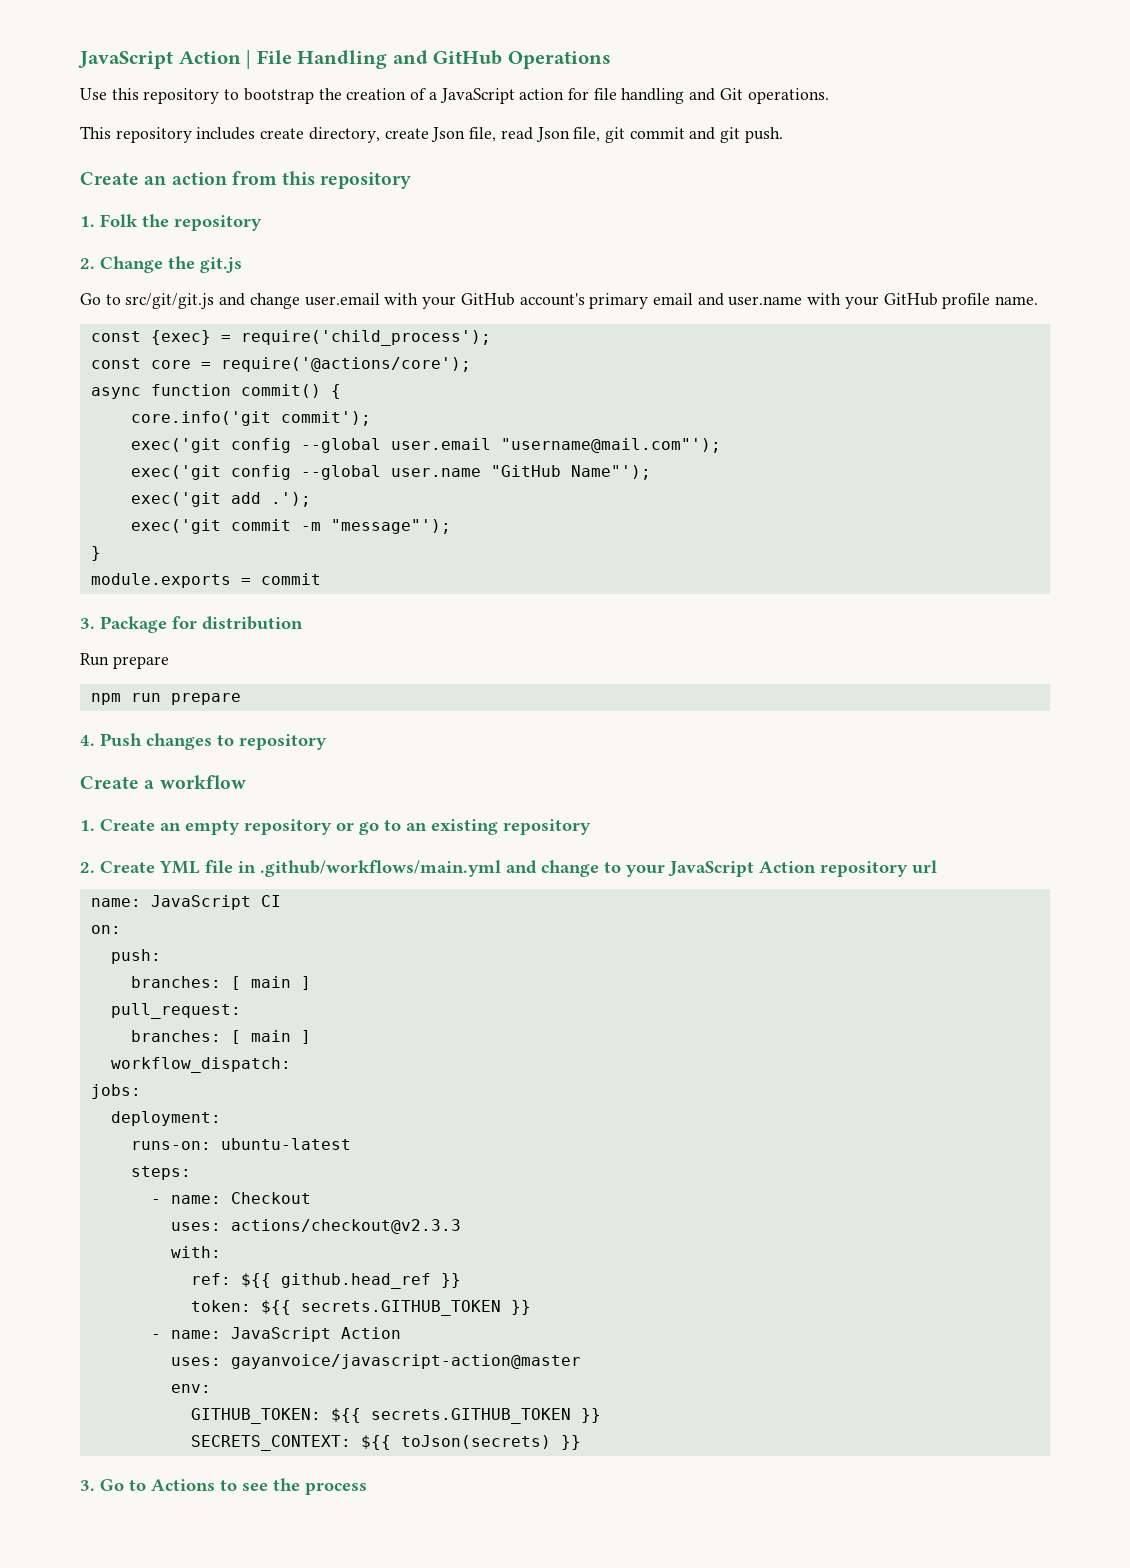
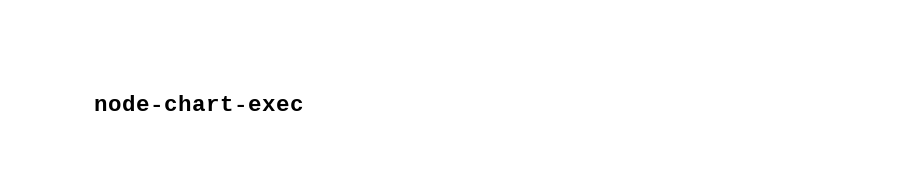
[78,50,611,69] [80,88,829,104] [80,126,783,143] [80,171,412,189] [80,214,262,231] [80,256,242,273] [80,293,1039,309] [90,330,491,346] [90,357,471,372] [90,384,341,399] [130,411,371,426] [130,438,721,453] [130,465,651,480] [130,492,311,507] [130,519,451,534] [90,546,101,561] [90,573,321,588] [80,616,303,633] [80,653,169,669] [90,693,241,705] [80,733,327,750] [80,775,246,789] [80,819,591,835] [80,860,937,877] [90,895,281,910] [90,925,121,934] [110,949,161,964] [130,976,311,990] [110,1003,241,1019] [130,1030,311,1044] [110,1057,291,1073] [90,1084,141,1099] [110,1111,221,1126] [130,1138,351,1150] [130,1166,191,1180] [150,1192,311,1204] [170,1219,461,1234] [170,1246,221,1258] [190,1273,461,1289] [190,1300,531,1316] [150,1327,401,1342] [170,1354,581,1369] [170,1384,211,1393] [190,1408,601,1424] [190,1435,581,1451] [80,1478,367,1495] JavaScript Action | File Handling and GitHub Operations // Use this repository to bootstrap the creation of a JavaScript action for file handling and Git operations. // This repository includes create directory, create Json file, read Json file, git commit and git push. // Create an action from this repository // 1. Folk the repository // 2. Change the git.js // Go to src/git/git.js and change user.email with your GitHub account's primary email and user.name with your GitHub profile name. // const {exec} = require('child_process'); // const core = require('@actions/core'); // async function commit() { // core.info('git commit'); // exec('git config --global user.email "username@mail.com"'); // exec('git config --global user.name "GitHub Name"'); // exec('git add .'); // exec('git commit -m "message"'); // } // module.exports = commit // 3. Package for distribution // Run prepare // npm run prepare // 4. Push changes to repository // Create a workflow // 1. Create an empty repository or go to an existing repository // 2. Create YML file in .github/workflows/main.yml and change to your JavaScript Action repository url // name: JavaScript CI // on: // push: // branches: [ main ] // pull_request: // branches: [ main ] // workflow_dispatch: // jobs: // deployment: // runs-on: ubuntu-latest // steps: // - name: Checkout // uses: actions/checkout@v2.3.3 // with: // ref: ${{ github.head_ref }} // token: ${{ secrets.GITHUB_TOKEN }} // - name: JavaScript Action // uses: gayanvoice/javascript-action@master // env: // GITHUB_TOKEN: ${{ secrets.GITHUB_TOKEN }} // SECRETS_CONTEXT: ${{ toJson(secrets) }} // 3. Go to Actions to see the process -> [94,95,304,111] node-chart-exec

